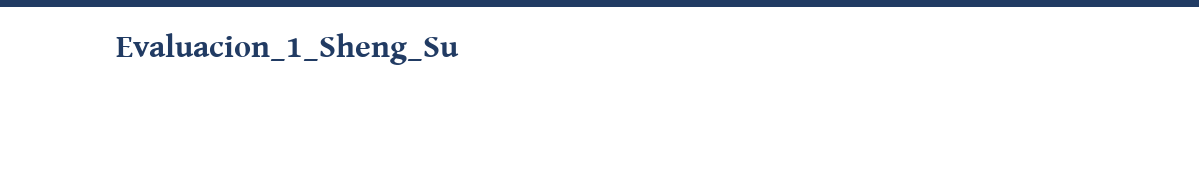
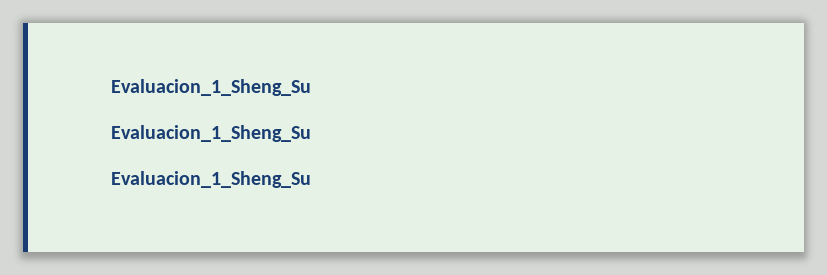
[116,33,459,65] Evaluacion_1_Sheng_Su -> [111,79,311,96] [111,125,311,142] [111,171,311,188] Evaluacion_1_Sheng_Su // Evaluacion_1_Sheng_Su // Evaluacion_1_Sheng_Su

